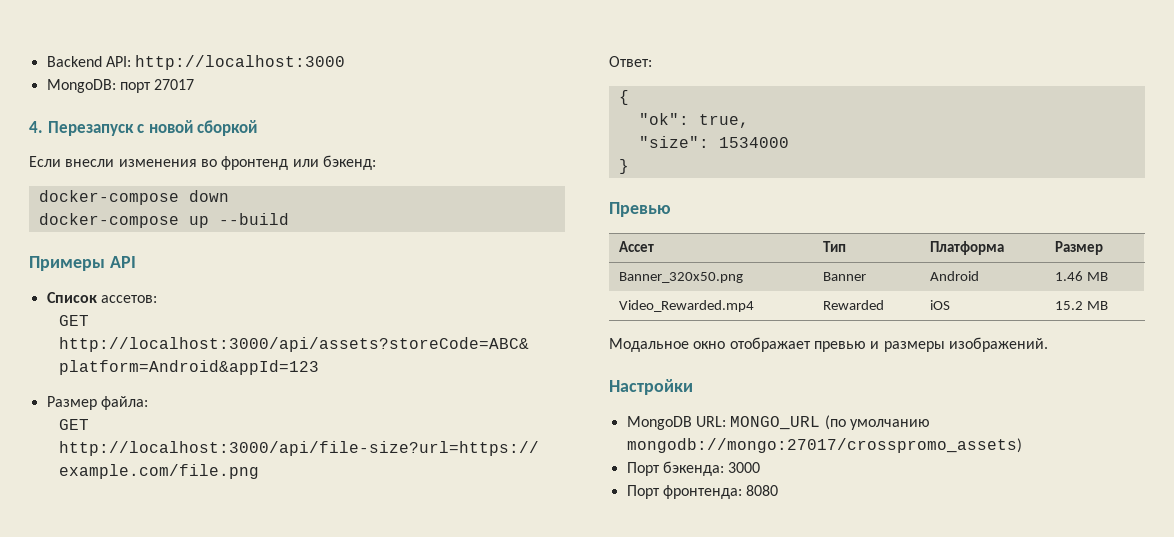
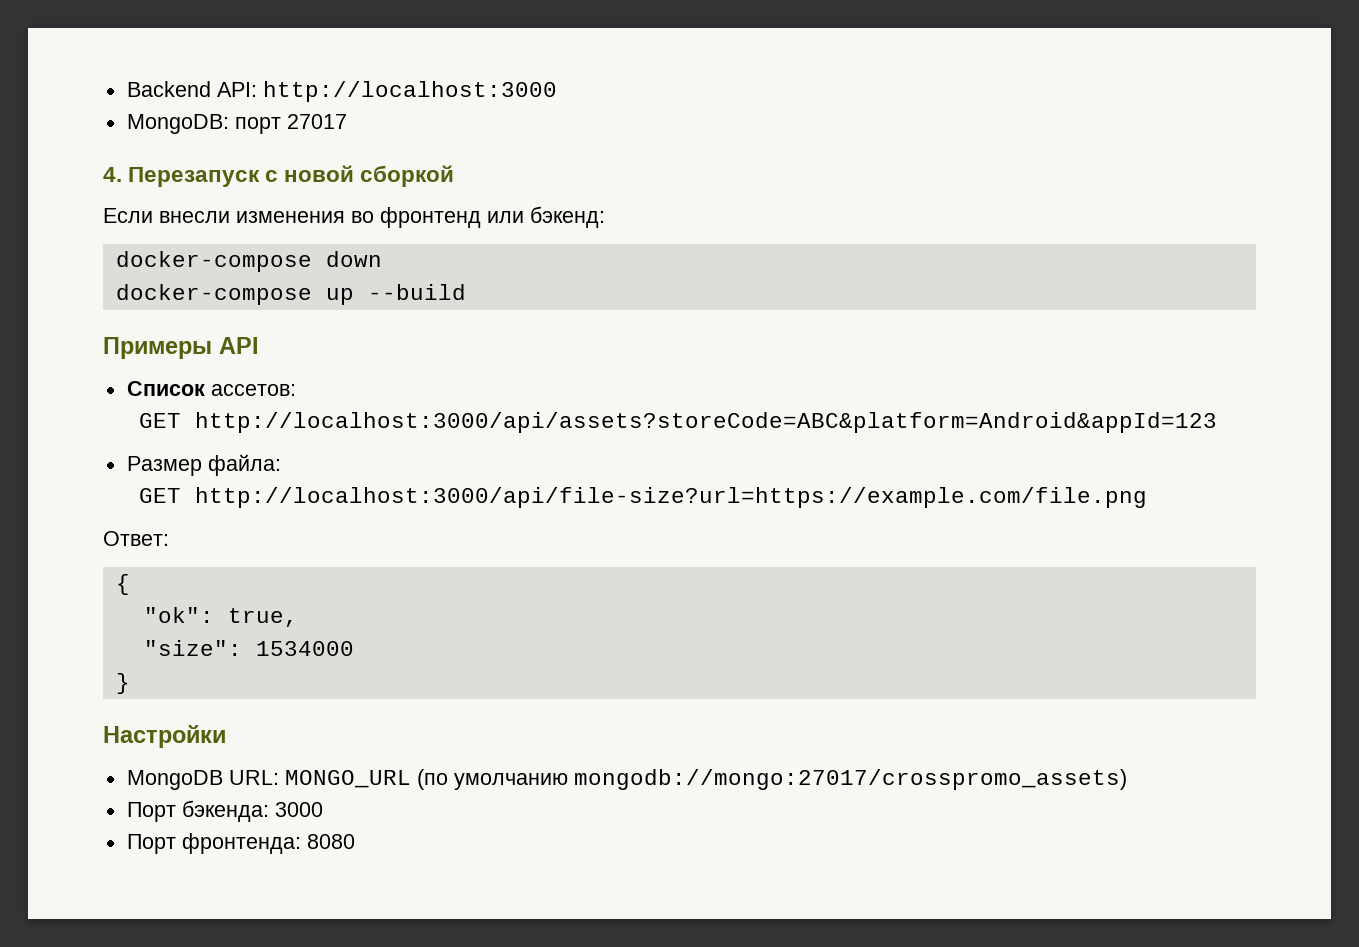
[609,202,671,217] [619,241,655,252] [823,241,847,252] [930,241,1005,255] [1055,241,1104,255] [619,272,744,283] [823,272,867,281] [930,271,980,281] [1055,271,1109,281] [619,300,755,312] [823,300,885,310] [930,300,951,310] [1055,301,1109,310] [609,337,1048,352] // Превью // Ассет | Тип | Платформа | Размер // Banner_320x50.png | Banner | Android | 1.46 MB // Video_Rewarded.mp4 | Rewarded | iOS | 15.2 MB // Модальное окно отображает превью и размеры изображений. -> (130, 683) none

